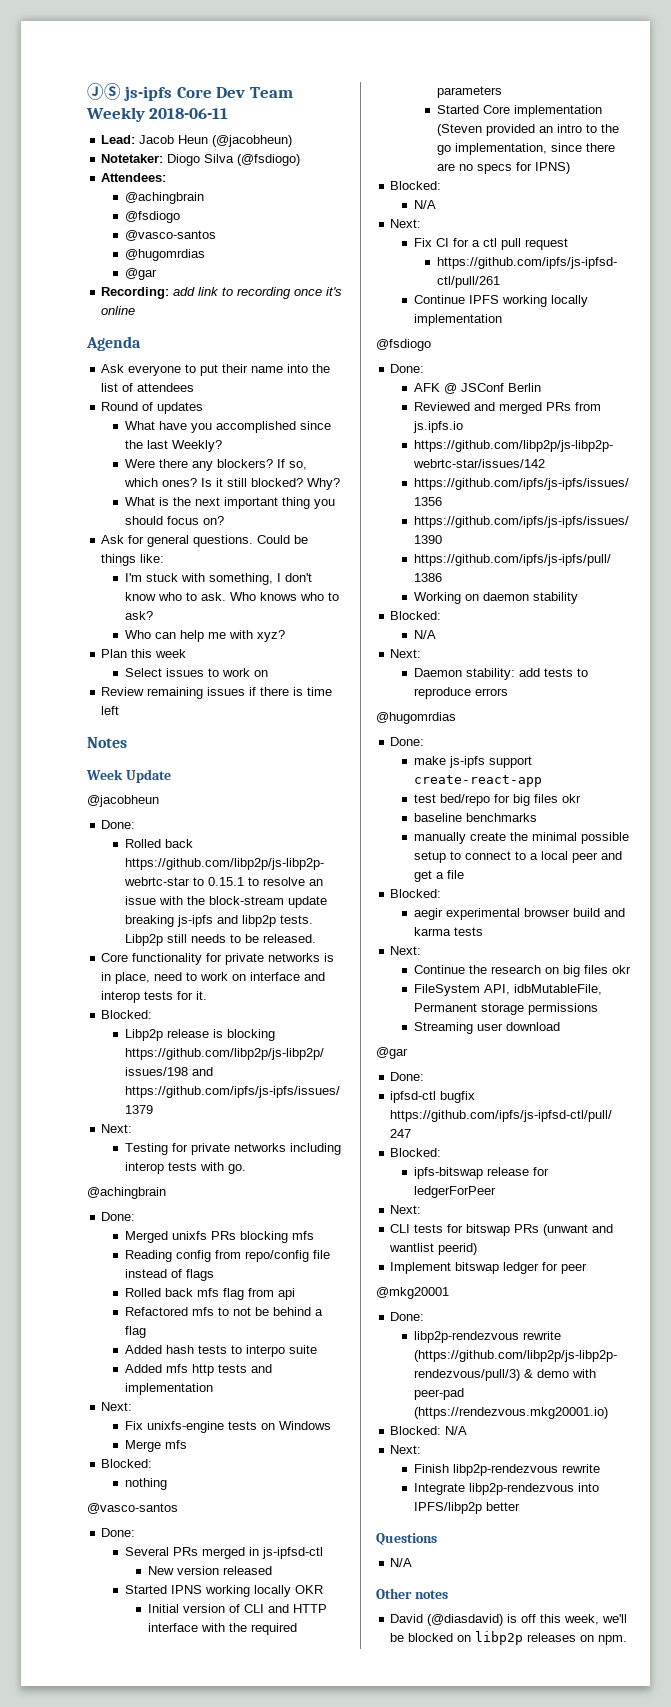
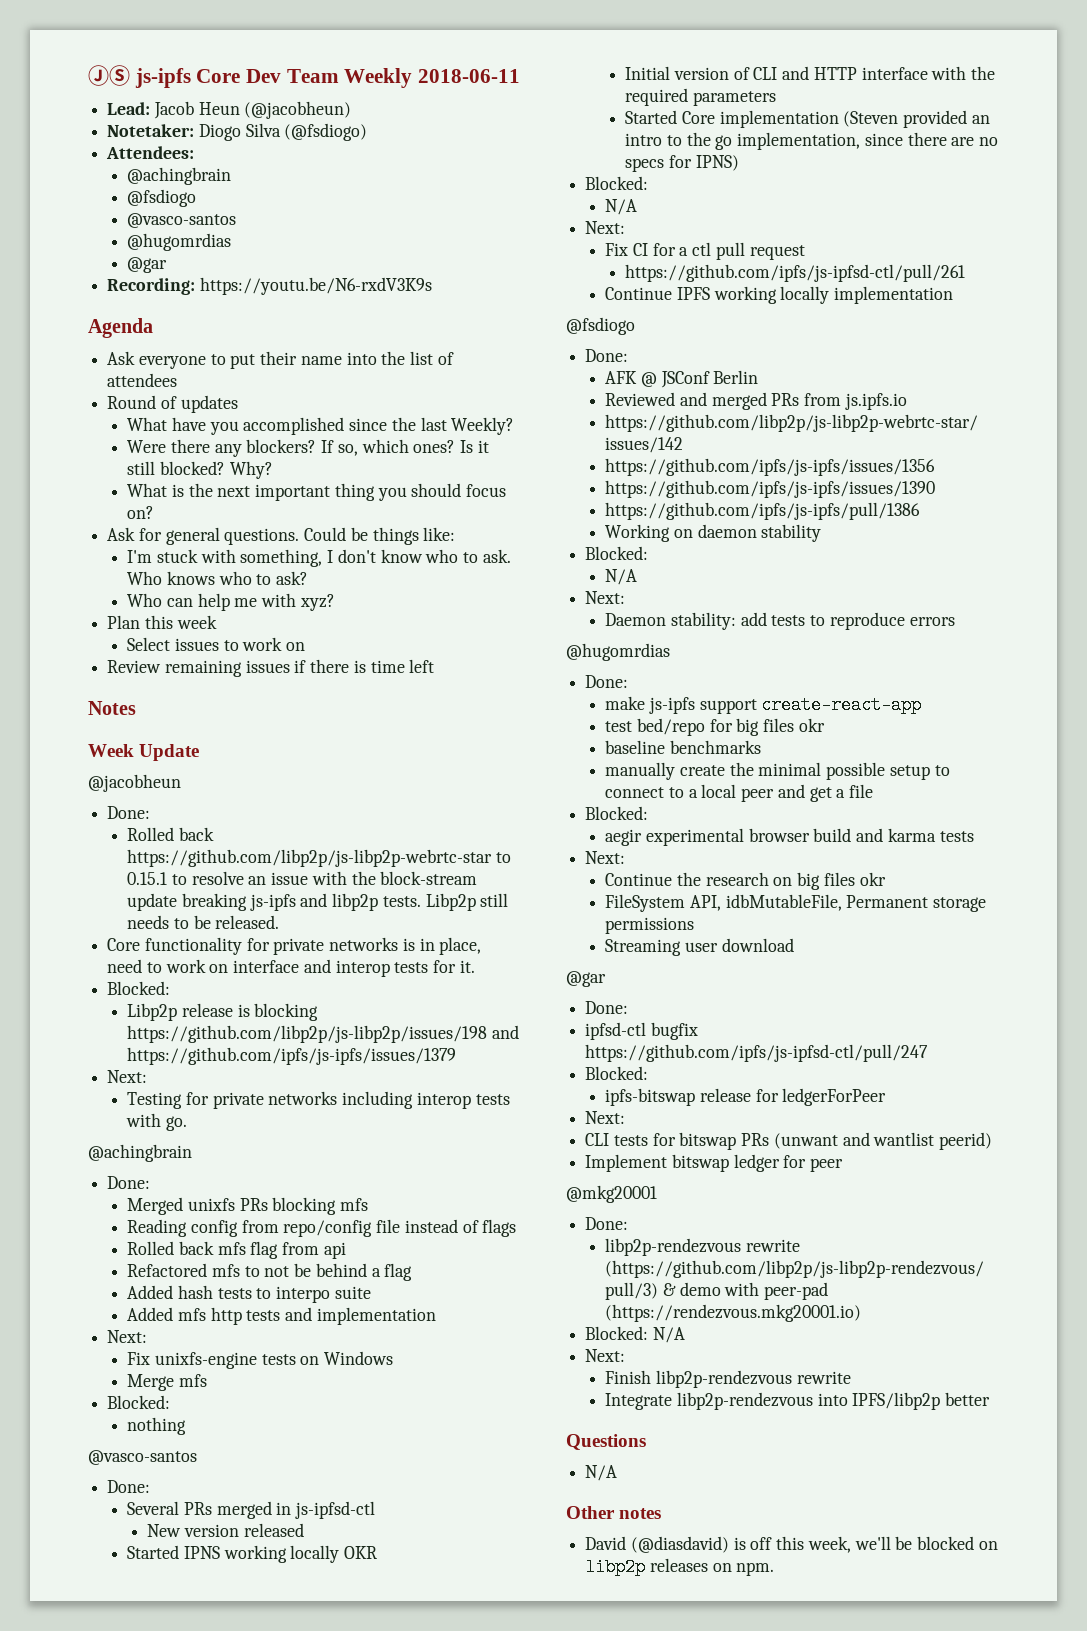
[173,287,343,299] [101,306,136,315] add link to recording once it's online -> [199,277,432,295] https://youtu.be/N6-rxdV3K9s

